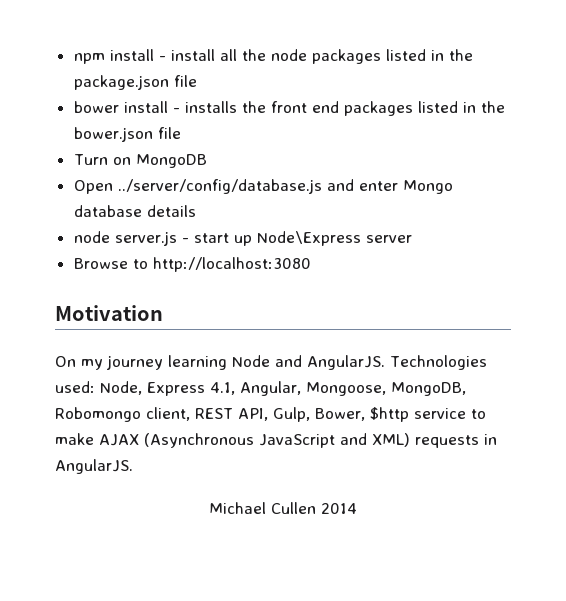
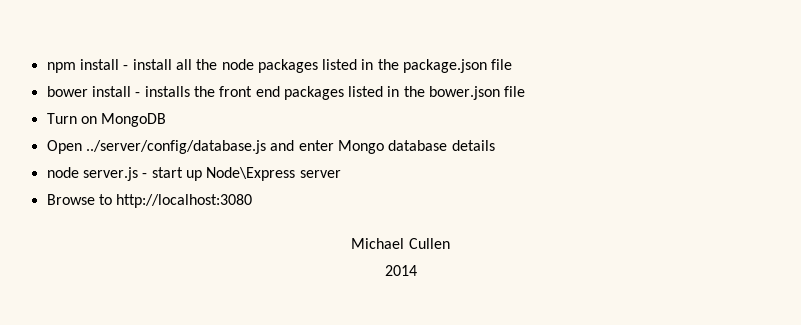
[55,305,163,321] [55,355,487,370] [55,381,466,396] [55,407,486,422] [55,433,497,448] [55,459,133,474] // Motivation // On my journey learning Node and AngularJS. Technologies used: Node, Express 4.1, Angular, Mongoose, MongoDB, Robomongo client, REST API, Gulp, Bower, $http service to make AJAX (Asynchronous JavaScript and XML) requests in AngularJS. -> (253, 201) none
(316, 508) none -> (450, 243) //

